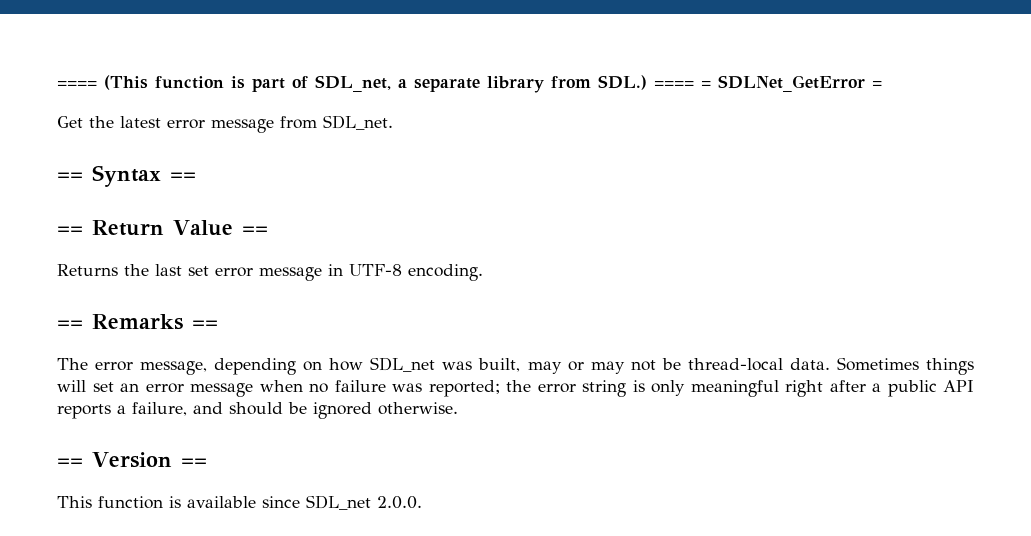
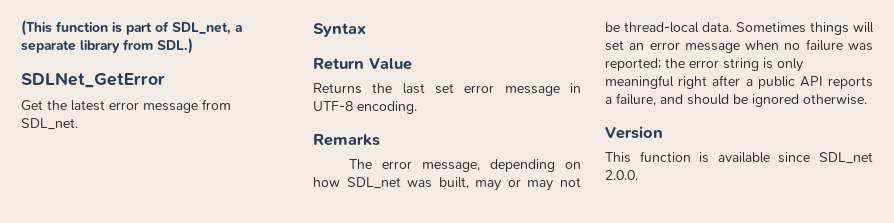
[57,81,97,88] ==== -> (21, 28) none
[654,81,711,88] ==== = -> (193, 46) //
[872,81,882,88] = -> (165, 80) none
[57,172,83,181] == -> (78, 124) none
[170,172,196,181] [57,226,83,235] == // == -> (366, 30) //
[241,226,268,235] == -> (412, 64) none
[57,320,83,329] == -> (417, 107) none
[192,320,218,329] == -> (380, 140) none
[57,458,83,467] == -> (867, 99) none
[180,458,207,467] == -> (663, 132) none

